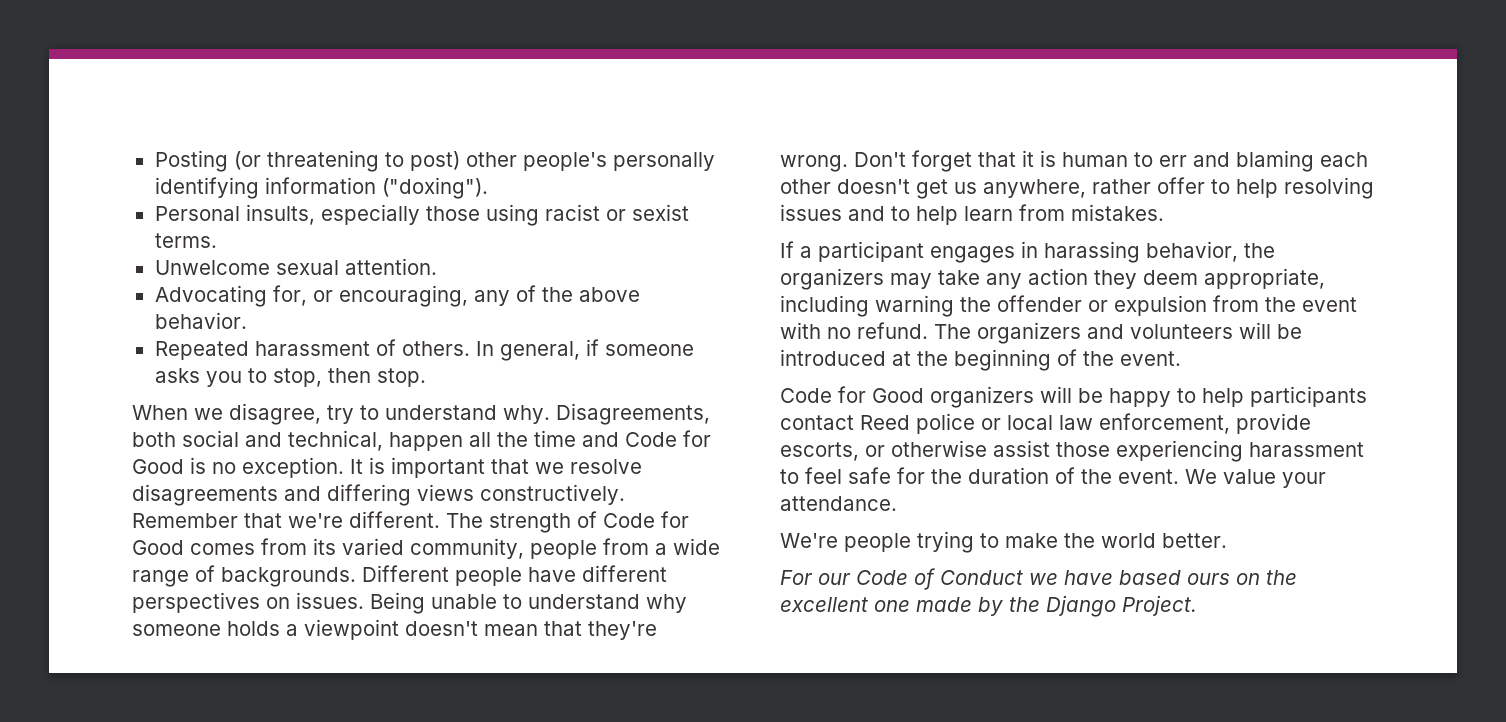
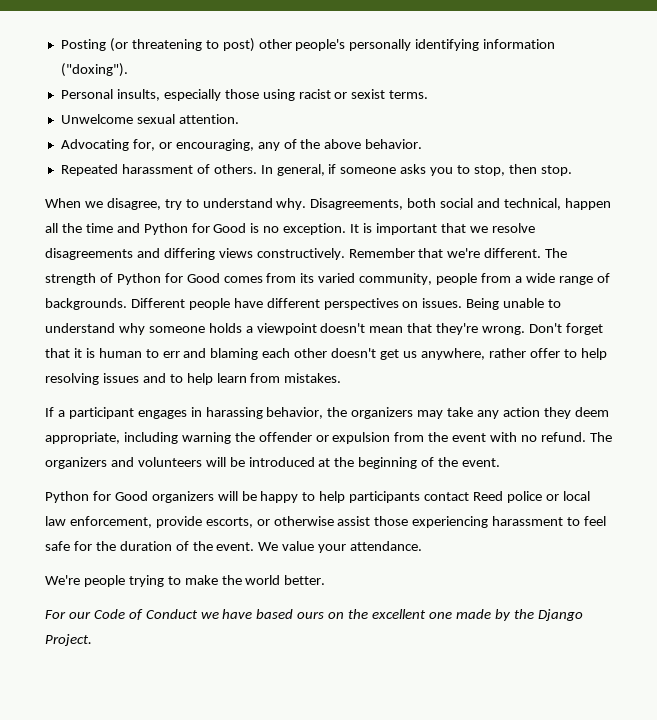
[625,432,677,447] Code -> [143,223,188,235] Python
[603,513,655,528] Code -> [116,273,161,285] Python
[780,388,832,403] Code -> [45,491,89,503] Python

